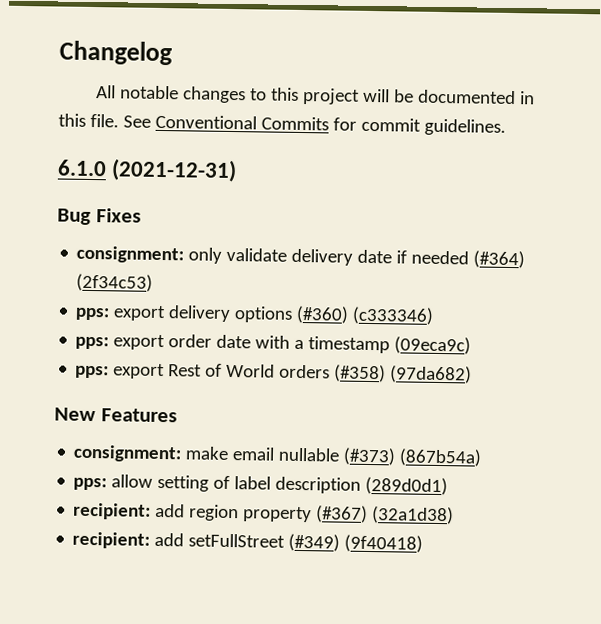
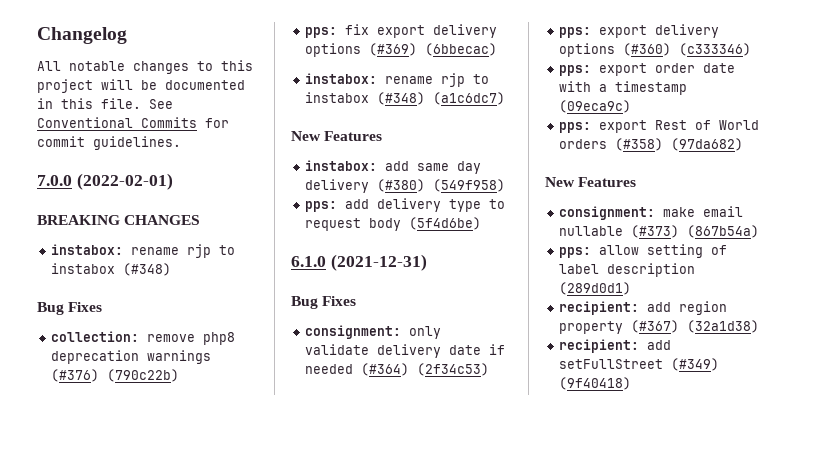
(506, 127) none -> [37,173,173,190] [37,215,201,225] [50,244,235,258] [50,263,171,276] [37,302,103,315] [50,331,235,345] [50,350,211,364] [50,369,179,382] [304,24,497,38] [304,43,497,57] [304,73,489,87] [304,92,505,105] [291,131,383,141] [304,160,481,174] [304,179,505,193] [304,198,505,212] [304,217,481,231] // 7.0.0 (2022-02-01) // BREAKING CHANGES // instabox: rename rjp to instabox (#348) // Bug Fixes // collection: remove php8 deprecation warnings (#376) (790c22b) // pps: fix export delivery options (#369) (6bbecac) // instabox: rename rjp to instabox (#348) (a1c6dc7) // New Features // instabox: add same day delivery (#380) (549f958) // pps: add delivery type to request body (5f4d6be)

